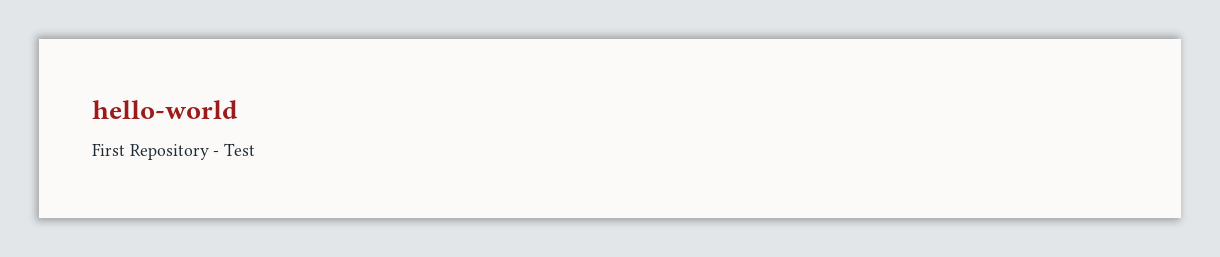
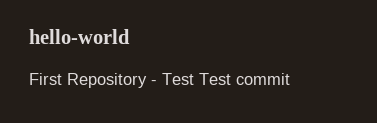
(256, 149) none -> [199,73,290,85] Test commit

